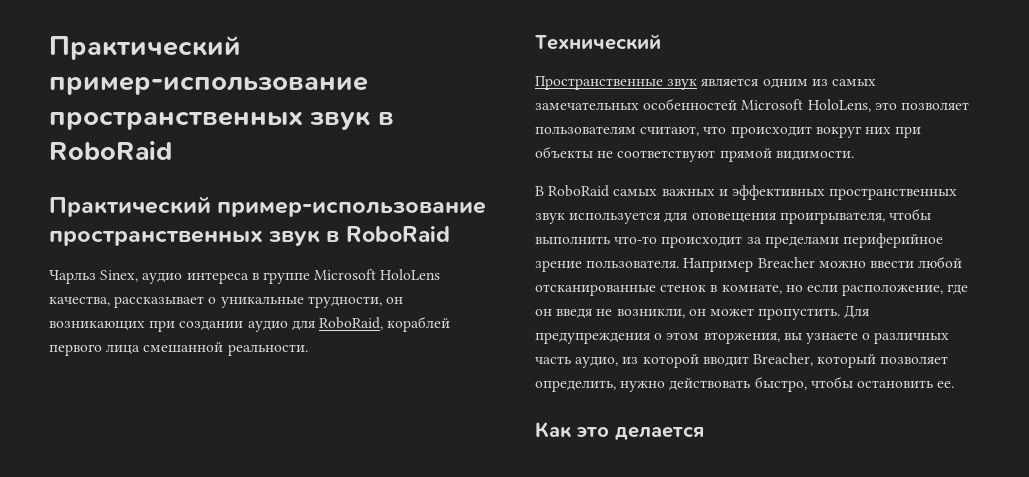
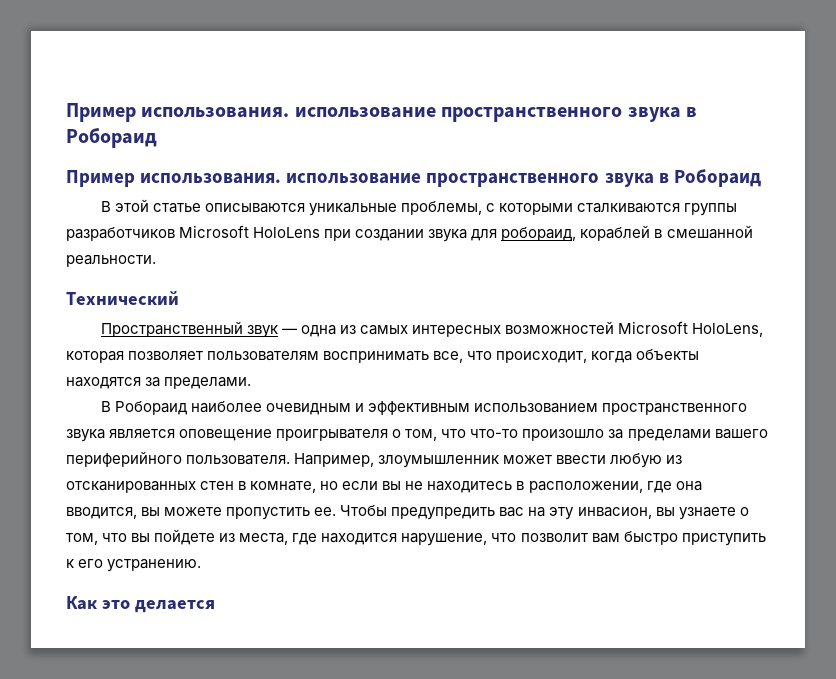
[49,36,241,60] [49,76,368,95] [49,110,394,130] [49,141,172,160] [49,196,487,217] [49,226,450,246] [49,269,441,284] [49,296,403,308] [49,316,451,332] [49,342,308,356] [535,34,661,50] [535,76,876,90] [535,98,738,110] Практический пример-использование пространственных звук в RoboRaid // Практический пример-использование пространственных звук в RoboRaid // Чарльз Sinex, аудио интереса в группе Microsoft HoloLens качества, рассказывает о уникальные трудности, он возникающих при создании аудио для RoboRaid, кораблей первого лица смешанной реальности. // Технический // Пространственные звук является одним из самых замечательных особенностей -> [66,103,697,122] [66,127,157,148] [66,169,761,187] [100,199,737,216] [66,225,753,242] [66,255,156,267] [66,291,179,305] [100,321,614,338] Пример использования. использование пространственного звука в Робораид // Пример использования. использование пространственного звука в Робораид // В этой статье описываются уникальные проблемы, с которыми сталкиваются группы разработчиков Microsoft HoloLens при создании звука для робораид, кораблей в смешанной реальности. // Технический // Пространственный звук — одна из самых интересных возможностей
[874,102,897,110] это -> [66,351,124,363] которая
[640,126,922,138] [535,146,854,162] [535,185,958,200] [535,208,931,224] [535,233,943,248] [535,256,963,272] [535,284,969,296] [535,305,870,320] [535,332,950,344] [535,353,949,368] [535,376,955,392] считают, что происходит вокруг них при объекты не соответствуют прямой видимости. // В RoboRaid самых важных и эффективных пространственных звук используется для оповещения проигрывателя, чтобы выполнить что-то происходит за пределами периферийное зрение пользователя. Например Breacher можно ввести любой отсканированные стенок в комнате, но если расположение, где он введя не возникли, он может пропустить. Для предупреждения о этом вторжения, вы узнаете о различных часть аудио, из которой вводит Breacher, который позволяет определить, нужно действовать быстро, чтобы остановить ее. -> [323,349,700,363] [66,377,252,389] [100,401,747,415] [66,429,768,442] [66,451,683,468] [66,481,702,493] [66,505,749,520] [66,529,766,546] [66,559,202,572] воспринимать все, что происходит, когда объекты находятся за пределами. // В Робораид наиболее очевидным и эффективным использованием пространственного звука является оповещение проигрывателя о том, что что-то произошло за пределами вашего периферийного пользователя. Например, злоумышленник может ввести любую из отсканированных стен в комнате, но если вы не находитесь в расположении, где она вводится, вы можете пропустить ее. Чтобы предупредить вас на эту инвасион, вы узнаете о том, что вы пойдете из места, где находится нарушение, что позволит вам быстро приступить к его устранению.

